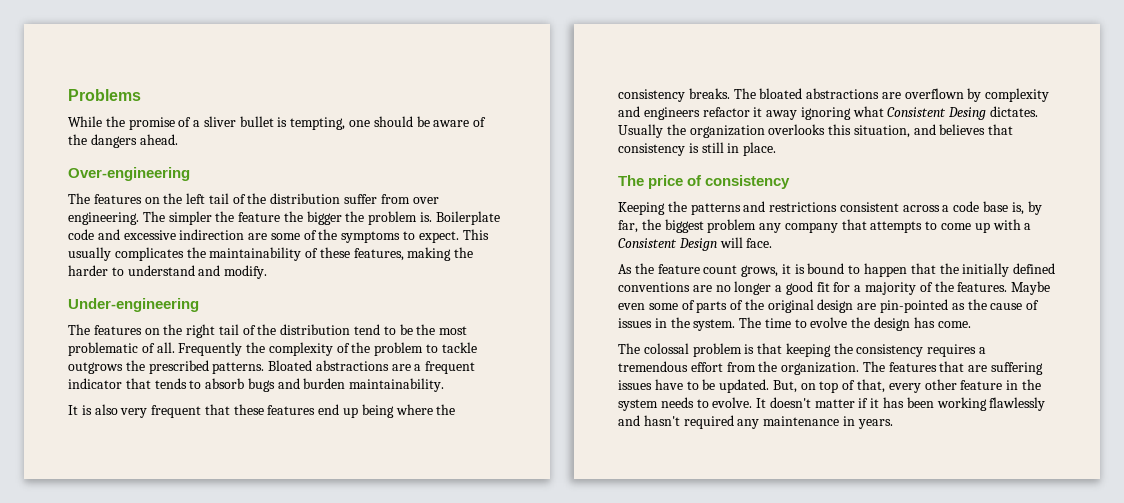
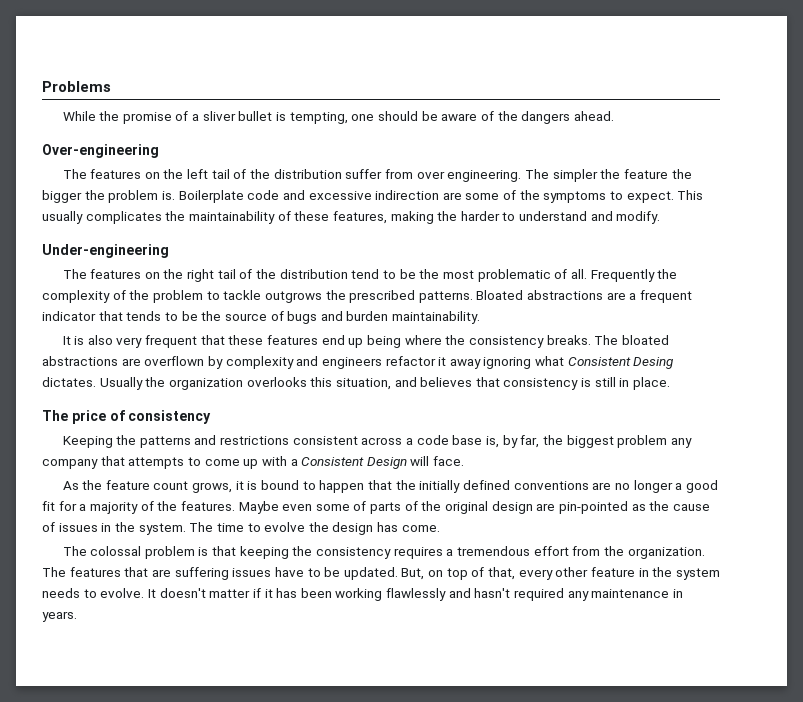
[205,378,245,389] absorb -> [181,311,284,321] be the source of

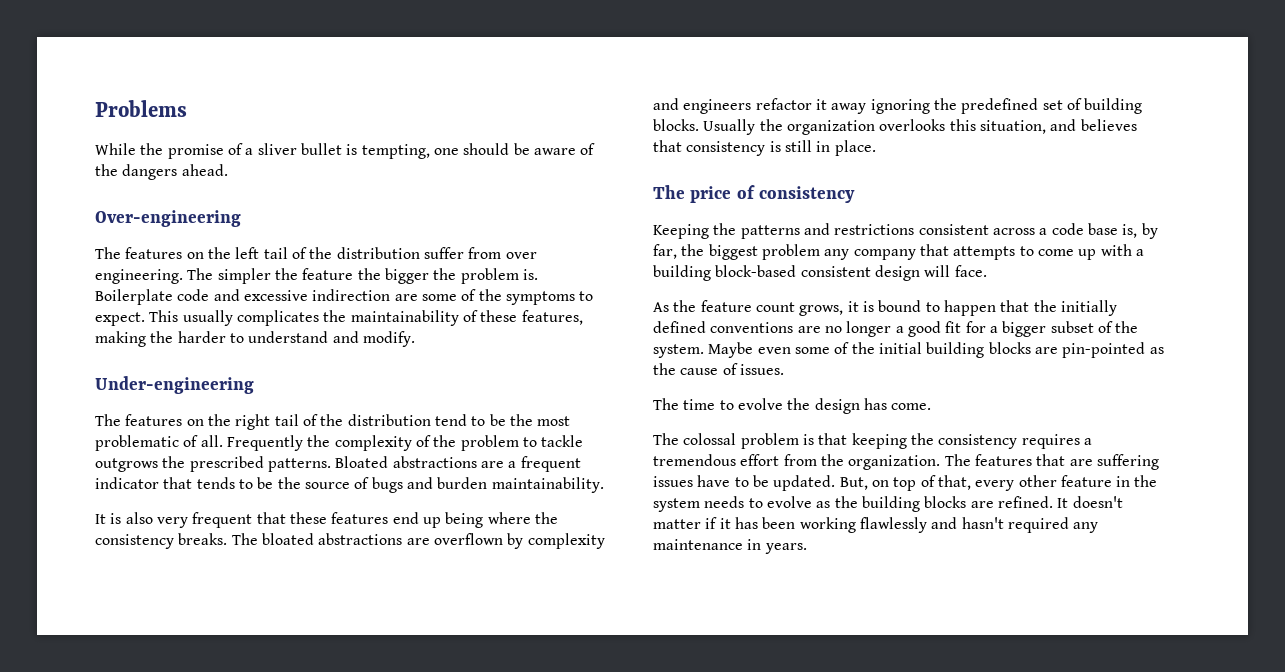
[535,356,674,369] [42,377,96,387] what Consistent Desing dictates. -> [933,98,1143,114] [653,119,699,131] the predefined set of building blocks.
[301,457,407,469] Consistent Design -> [653,265,920,281] building block-based consistent design
[89,501,235,514] majority of the features. -> [1002,321,1139,337] [653,344,704,358] bigger subset of the system.
[370,501,533,514] parts of the original design -> [851,342,1031,358] the initial building blocks
[58,522,186,535] issues in the system. -> [739,364,784,375] issues. //
[100,588,145,598] evolve. -> [766,496,1053,512] evolve as the building blocks are refined.

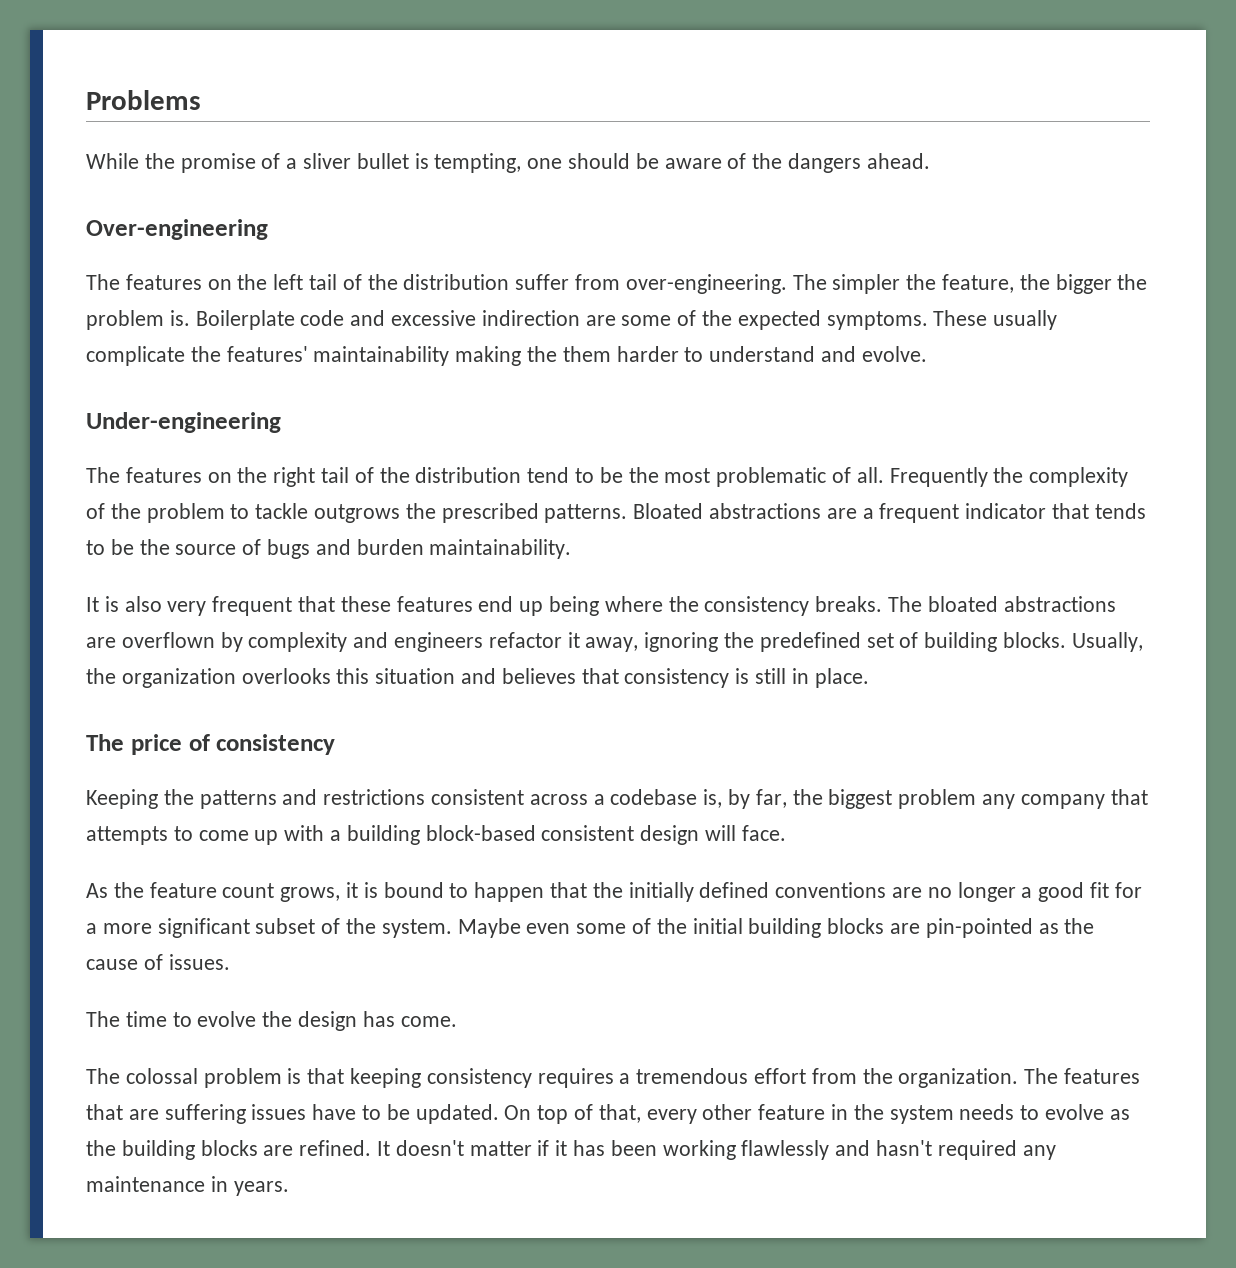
[505,252,537,259] [95,269,183,284] over engineering. -> [625,274,787,294] over-engineering.
[302,268,354,280] feature -> [942,274,1015,293] feature,
[505,291,594,305] [95,310,583,326] symptoms to expect. This usually complicates the maintainability of these features, -> [737,310,1058,330] [86,346,450,366] expected symptoms. These usually complicate the features' maintainability
(174, 337) none -> [562,346,611,362] them
[362,331,415,347] modify. -> [861,346,927,362] evolve.
[831,103,867,114] away -> [585,637,639,652] away,
[703,119,756,135] Usually -> [1071,632,1143,652] Usually,
[979,120,1046,134] situation, -> [375,668,456,684] situation
[1051,223,1118,235] code base -> [610,789,698,805] codebase
[1002,321,1047,337] bigger -> [102,918,250,938] more significant
[910,433,934,445] the -> (422, 1078) none
[839,477,889,490] But, on -> [504,1105,532,1120] On

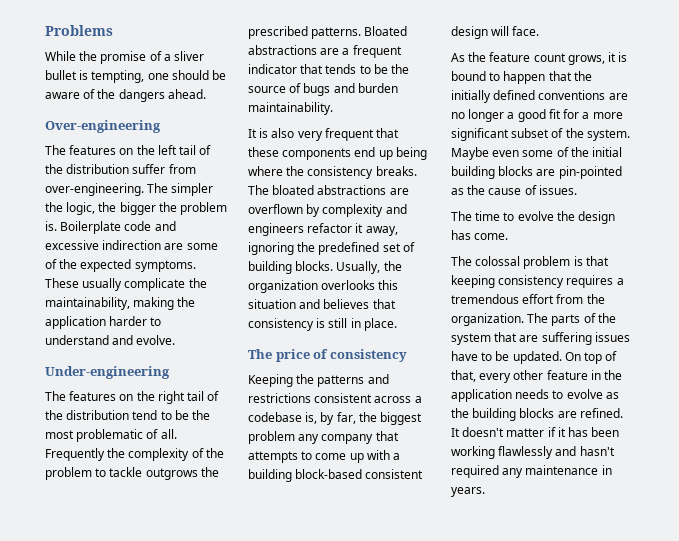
[942,274,1015,293] feature, -> [66,202,96,215] logic,
[226,346,450,366] features' maintainability -> [45,297,130,310] maintainability,
[562,346,611,362] them -> [45,316,106,329] application
[396,596,473,612] features -> [282,148,352,160] components
[1064,1068,1141,1084] features -> [551,313,616,326] [451,333,491,345] parts of the system
[889,1105,954,1124] system -> [451,389,512,402] application

